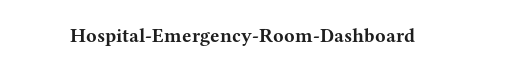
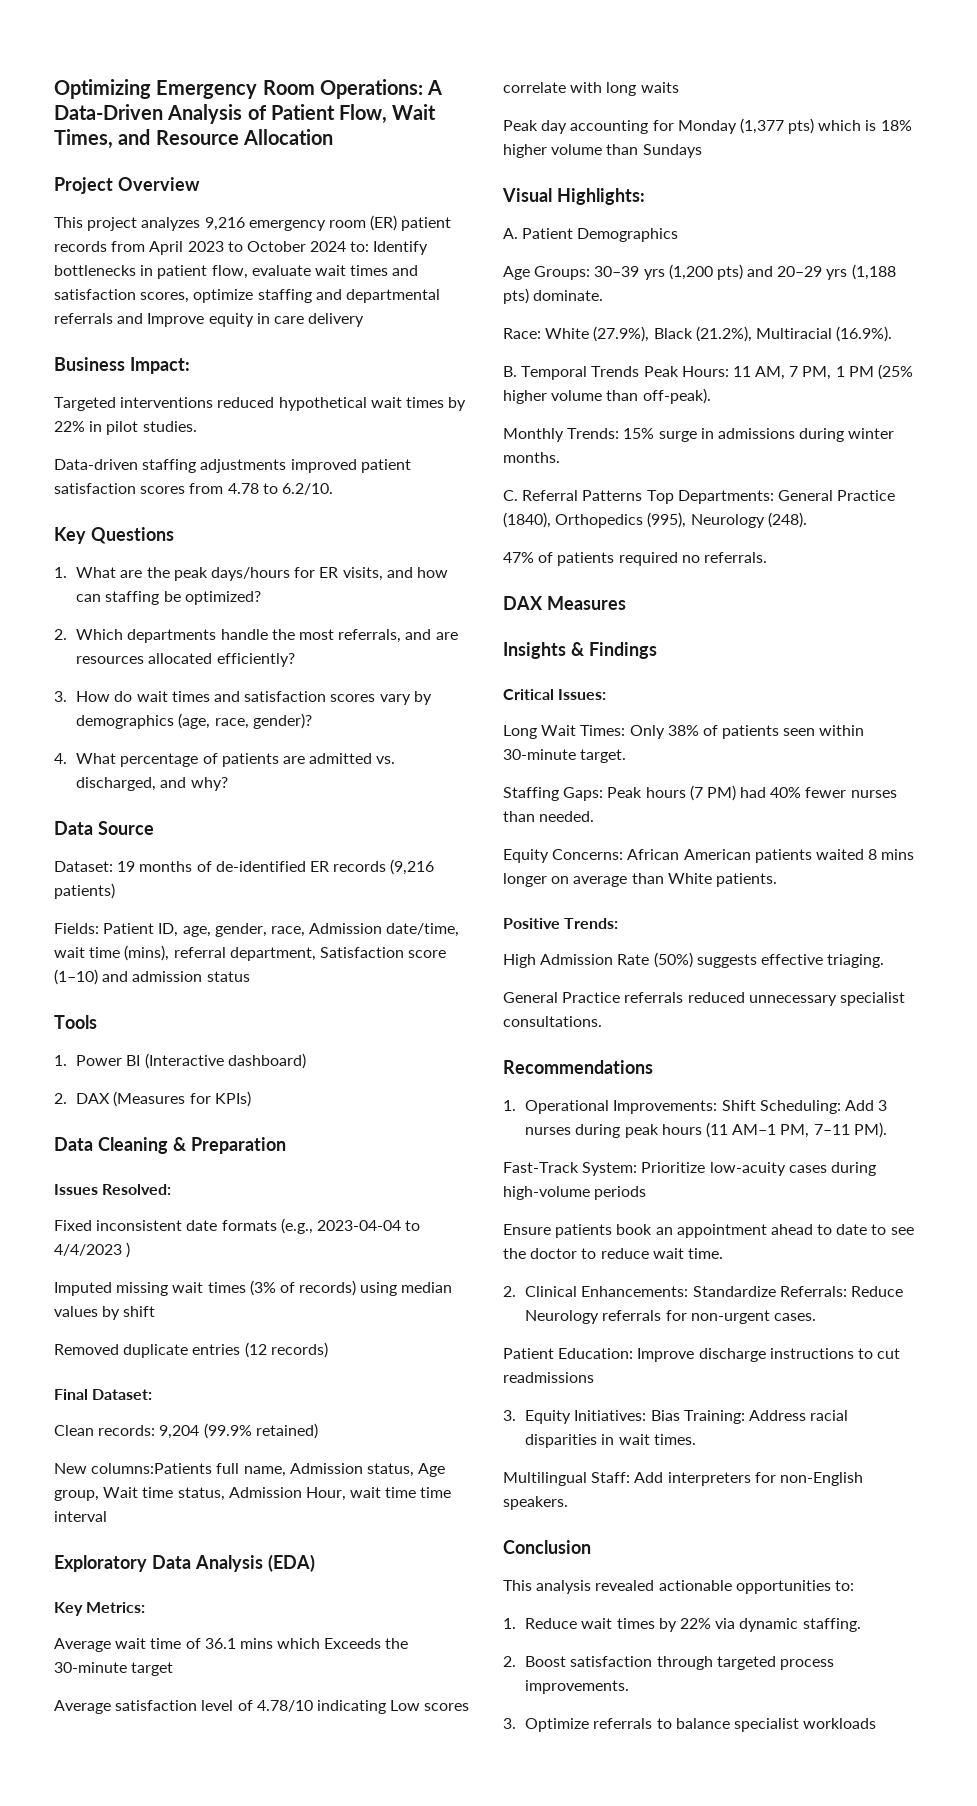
[70,28,415,46] Hospital-Emergency-Room-Dashboard -> [54,79,443,99] [54,104,437,124] [54,129,333,149] [54,177,200,194] [54,215,452,231] [54,241,429,255] [54,265,419,279] [54,289,440,303] [54,313,365,327] [54,357,190,374] [54,397,467,411] [54,421,197,435] [54,459,411,473] [54,483,333,495] [54,527,174,544] [54,567,448,581] [76,591,261,605] [54,629,458,643] [76,653,295,667] [54,691,432,705] [76,713,312,729] [54,753,396,767] [76,777,228,791] [54,821,154,835] [54,859,435,875] [54,883,115,899] [54,923,460,937] [54,945,447,961] [54,969,250,985] [54,1015,97,1029] [54,1053,306,1069] [54,1091,251,1107] [54,1137,286,1154] [54,1184,172,1195] [54,1218,421,1234] [54,1242,131,1258] [54,1280,453,1296] [54,1306,156,1320] [54,1342,328,1358] [54,1389,153,1400] [54,1423,318,1439] [54,1463,446,1477] [54,1487,452,1501] [54,1511,107,1522] [54,1554,315,1572] [54,1602,146,1616] [54,1638,409,1652] [54,1662,174,1676] [54,1700,470,1714] [503,82,679,96] [503,118,912,134] [503,144,702,158] [502,188,645,205] [503,228,679,242] [503,264,896,280] [503,288,604,304] [503,326,893,342] [503,364,914,380] [503,388,711,404] [503,428,895,442] [503,452,560,463] [503,490,896,504] [503,512,807,528] [503,552,767,566] [503,596,626,610] [503,642,657,659] [503,689,607,700] [503,725,865,739] [503,749,627,763] [503,785,897,801] [503,811,595,822] [503,849,915,863] [503,873,777,887] [503,918,619,929] [503,952,885,968] [503,992,905,1006] [503,1016,602,1027] [503,1060,653,1074] [503,1100,888,1114] [525,1122,887,1138] [503,1162,876,1176] [503,1186,647,1200] [503,1224,914,1238] [503,1248,723,1259] [503,1286,903,1297] [525,1310,816,1324] [503,1348,901,1362] [503,1372,594,1383] [503,1410,849,1424] [525,1434,696,1448] [503,1472,863,1486] [503,1496,568,1510] [503,1540,591,1554] [503,1580,854,1594] [503,1618,861,1632] [503,1656,834,1670] [525,1680,630,1694] [503,1718,877,1732] Optimizing Emergency Room Operations: A Data-Driven Analysis of Patient Flow, Wait Times, and Resource Allocation // Project Overview // This project analyzes 9,216 emergency room (ER) patient records from April 2023 to October 2024 to: Identify bottlenecks in patient flow, evaluate wait times and satisfaction scores, optimize staffing and departmental referrals and Improve equity in care delivery // Business Impact: // Targeted interventions reduced hypothetical wait times by 22% in pilot studies. // Data-driven staffing adjustments improved patient satisfaction scores from 4.78 to 6.2/10. // Key Questions // 1. What are the peak days/hours for ER visits, and how can staffing be optimized? // 2. Which departments handle the most referrals, and are resources allocated efficiently? // 3. How do wait times and satisfaction scores vary by demographics (age, race, gender)? // 4. What percentage of patients are admitted vs. discharged, and why? // Data Source // Dataset: 19 months of de-identified ER records (9,216 patients) // Fields: Patient ID, age, gender, race, Admission date/time, wait time (mins), referral department, Satisfaction score (1–10) and admission status // Tools // 1. Power BI (Interactive dashboard) // 2. DAX (Measures for KPIs) // Data Cleaning & Preparation // Issues Resolved: // Fixed inconsistent date formats (e.g., 2023-04-04 to 4/4/2023 ) // Imputed missing wait times (3% of records) using median values by shift // Removed duplicate entries (12 records) // Final Dataset: // Clean records: 9,204 (99.9% retained) // New columns:Patients full name, Admission status, Age group, Wait time status, Admission Hour, wait time time interval // Exploratory Data Analysis (EDA) // Key Metrics: // Average wait time of 36.1 mins which Exceeds the 30-minute target // Average satisfaction level of 4.78/10 indicating Low scores correlate with long waits // Peak day accounting for Monday (1,377 pts) which is 18% higher volume than Sundays // Visual Highlights: // A. Patient Demographics // Age Groups: 30–39 yrs (1,200 pts) and 20–29 yrs (1,188 pts) dominate. // Race: White (27.9%), Black (21.2%), Multiracial (16.9%). // B. Temporal Trends Peak Hours: 11 AM, 7 PM, 1 PM (25% higher volume than off-peak). // Monthly Trends: 15% surge in admissions during winter months. // C. Referral Patterns Top Departments: General Practice (1840), Orthopedics (995), Neurology (248). // 47% of patients required no referrals. // DAX Measures // Insights & Findings // Critical Issues: // Long Wait Times: Only 38% of patients seen within 30-minute target. // Staffing Gaps: Peak hours (7 PM) had 40% fewer nurses than needed. // Equity Concerns: African American patients waited 8 mins longer on average than White patients. // Positive Trends: // High Admission Rate (50%) suggests effective triaging. // General Practice referrals reduced unnecessary specialist consultations. // Recommendations // 1. Operational Improvements: Shift Scheduling: Add 3 nurses during peak hours (11 AM–1 PM, 7–11 PM). // Fast-Track System: Prioritize low-acuity cases during high-volume periods // Ensure patients book an appointment ahead to date to see the doctor to reduce wait time. // 2. Clinical Enhancements: Standardize Referrals: Reduce Neurology referrals for non-urgent cases. // Patient Education: Improve discharge instructions to cut readmissions // 3. Equity Initiatives: Bias Training: Address racial disparities in wait times. // Multilingual Staff: Add interpreters for non-English speakers. // Conclusion // This analysis revealed actionable opportunities to: // 1. Reduce wait times by 22% via dynamic staffing. // 2. Boost satisfaction through targeted process improvements. // 3. Optimize referrals to balance specialist workloads

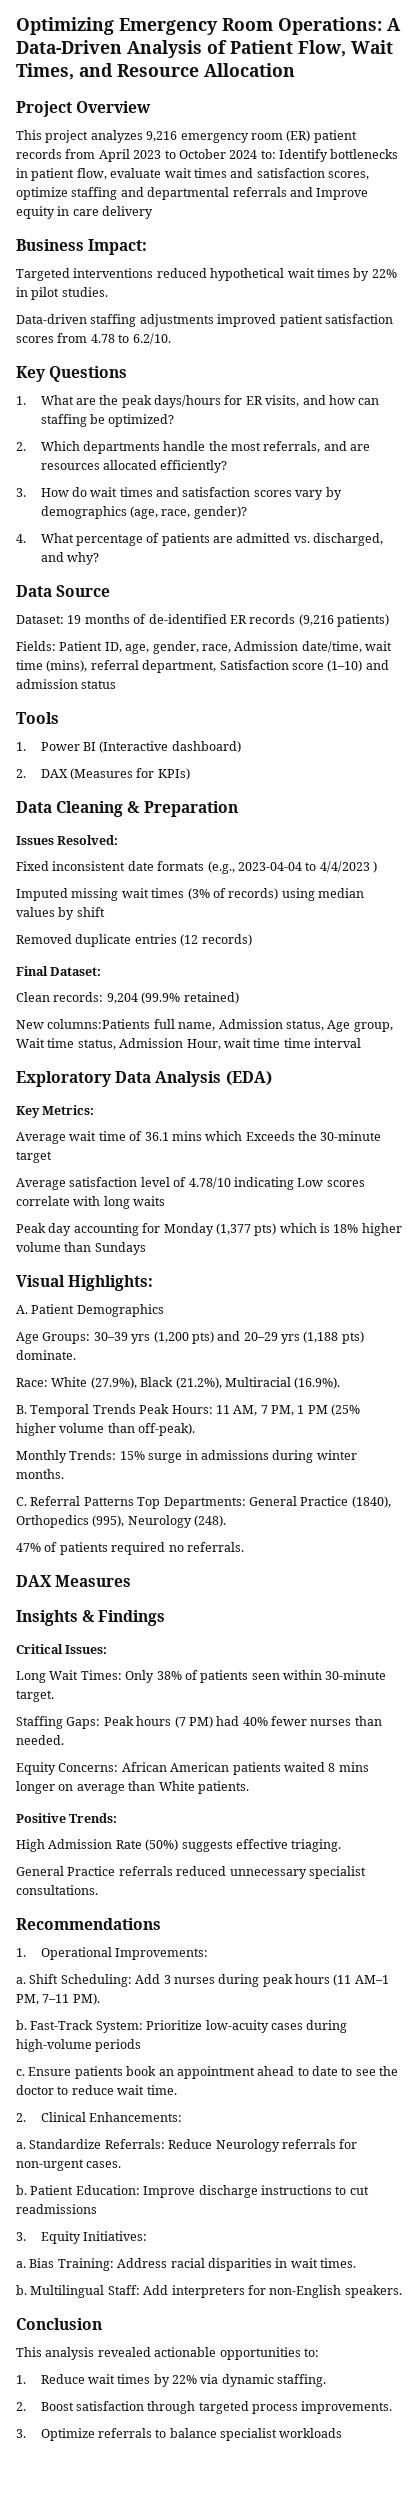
(718, 1107) none -> [16,1977,26,1984] // a.
(887, 1130) none -> [16,2020,27,2030] b.
(647, 1193) none -> [16,2069,25,2076] c.
(689, 1291) none -> [16,2142,26,2149] // a.
(816, 1317) none -> [16,2185,27,2195] b.
(647, 1415) none -> [16,2261,26,2268] // a.
(696, 1439) none -> [16,2285,27,2295] b.

